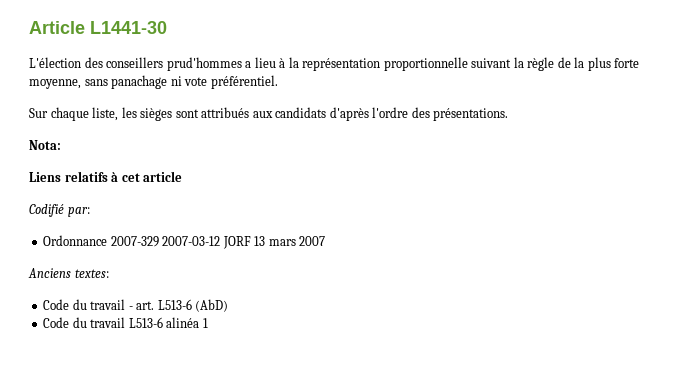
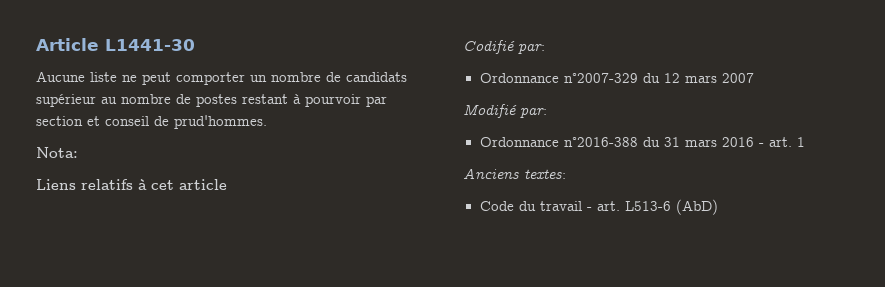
[29,57,640,71] [29,75,278,89] [29,107,509,121] L'élection des conseillers prud'hommes a lieu à la représentation proportionnelle suivant la règle de la plus forte moyenne, sans panachage ni vote préférentiel. // Sur chaque liste, les sièges sont attribués aux candidats d'après l'ordre des présentations. -> [36,71,407,85] [36,94,387,107] [36,115,267,129] Aucune liste ne peut comporter un nombre de candidats supérieur au nombre de postes restant à pourvoir par section et conseil de prud'hommes.
[110,236,326,249] 2007-329 2007-03-12 JORF 13 mars 2007 -> [563,73,754,83] [463,104,547,118] [479,137,805,147] n°2007-329 du 12 mars 2007 // Modifié par: // Ordonnance n°2016-388 du 31 mars 2016 - art. 1
[43,317,208,328] // Code du travail L513-6 alinéa 1 -> (718, 207) none

